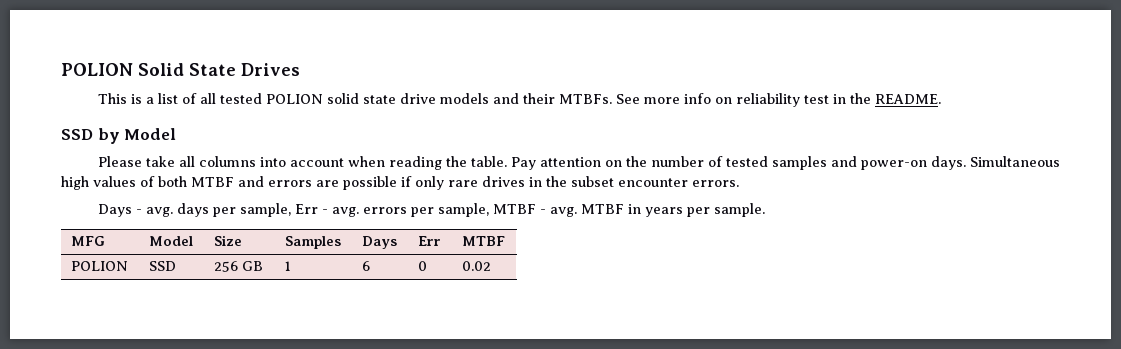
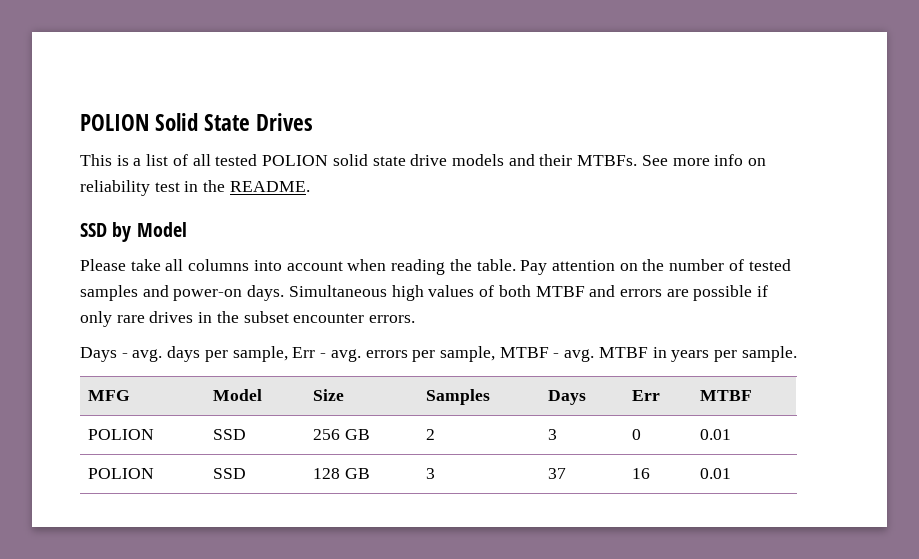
[285,261,292,271] [362,261,371,271] 1 | 6 -> [426,429,436,440] [548,429,558,440] 2 | 3
[462,261,492,271] 0.02 -> [700,429,732,440] [88,468,155,479] [213,468,247,479] [313,468,371,479] [426,468,436,479] [548,468,567,479] [632,468,651,479] [700,468,732,479] 0.01 // POLION | SSD | 128 GB | 3 | 37 | 16 | 0.01

